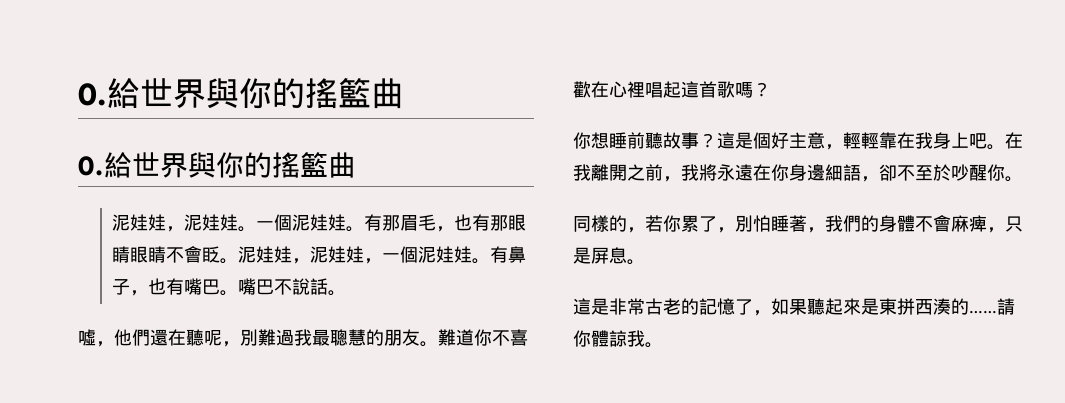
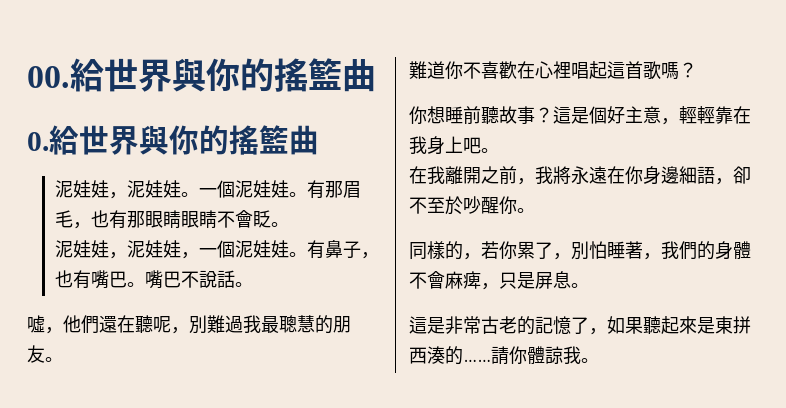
[78,83,107,106] 0. -> [27,66,70,88] 00.
(239, 261) none -> (289, 224) //
(438, 344) none -> (63, 359) //
(1005, 147) none -> (499, 150) //

